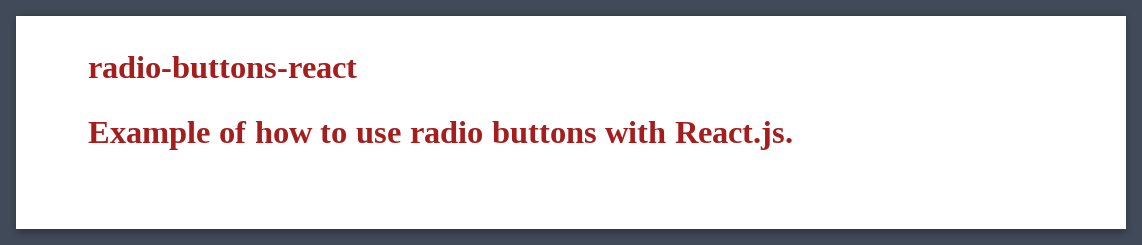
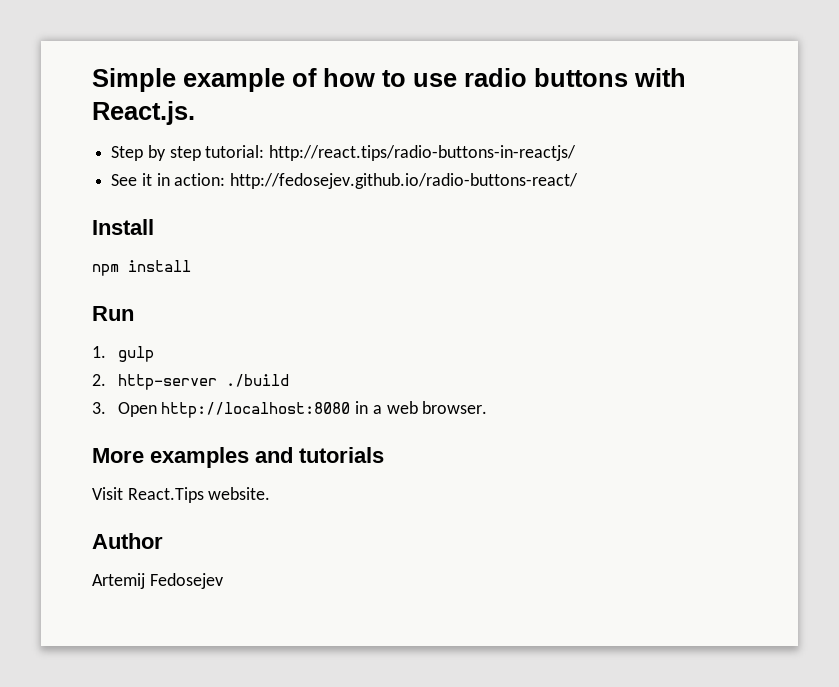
[88,56,357,78] [88,121,210,150] radio-buttons-react // Example -> [92,68,285,92] Simple example
(794, 135) none -> [111,145,577,161] [111,173,579,189] [92,219,154,235] [92,260,191,276] [92,306,134,321] [92,346,154,362] [92,374,289,390] [92,401,488,418] [92,447,384,468] [92,487,271,503] [92,533,163,549] [92,573,223,589] // Step by step tutorial: http://react.tips/radio-buttons-in-reactjs/ // See it in action: http://fedosejev.github.io/radio-buttons-react/ // Install // npm install // Run // 1. gulp // 2. http-server ./build // 3. Open http://localhost:8080 in a web browser. // More examples and tutorials // Visit React.Tips website. // Author // Artemij Fedosejev

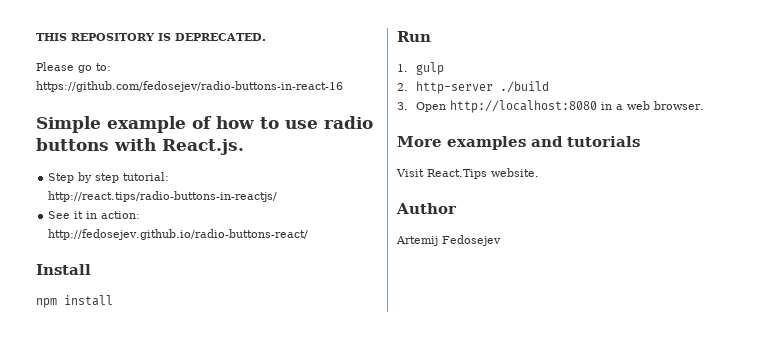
(92, 80) none -> [36,33,266,41] [36,62,111,73] [36,81,343,92] THIS REPOSITORY IS DEPRECATED. // Please go to: https://github.com/fedosejev/radio-buttons-in-react-16 //

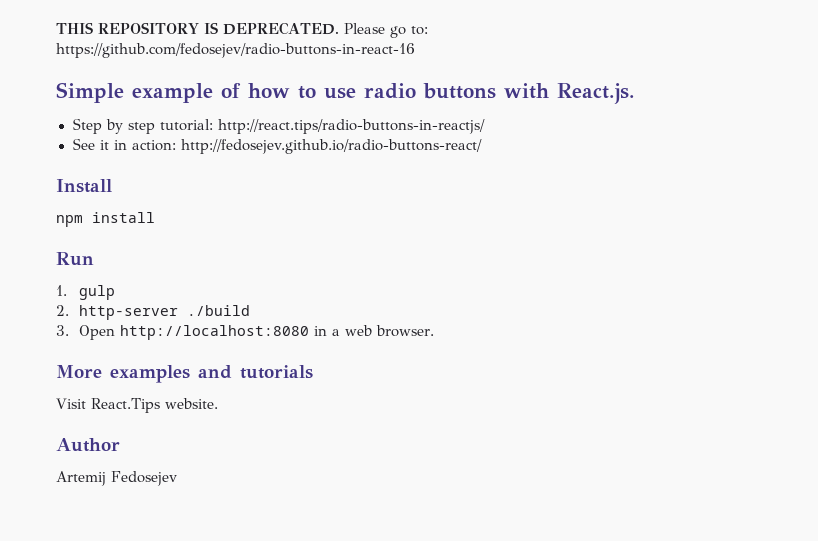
(266, 37) // -> (339, 28) none

